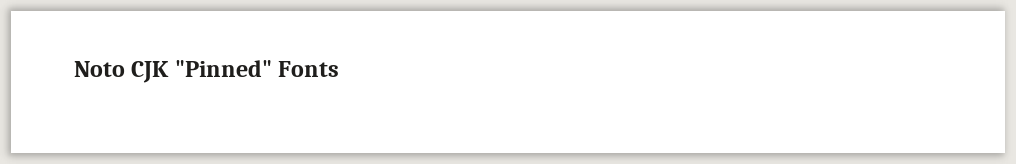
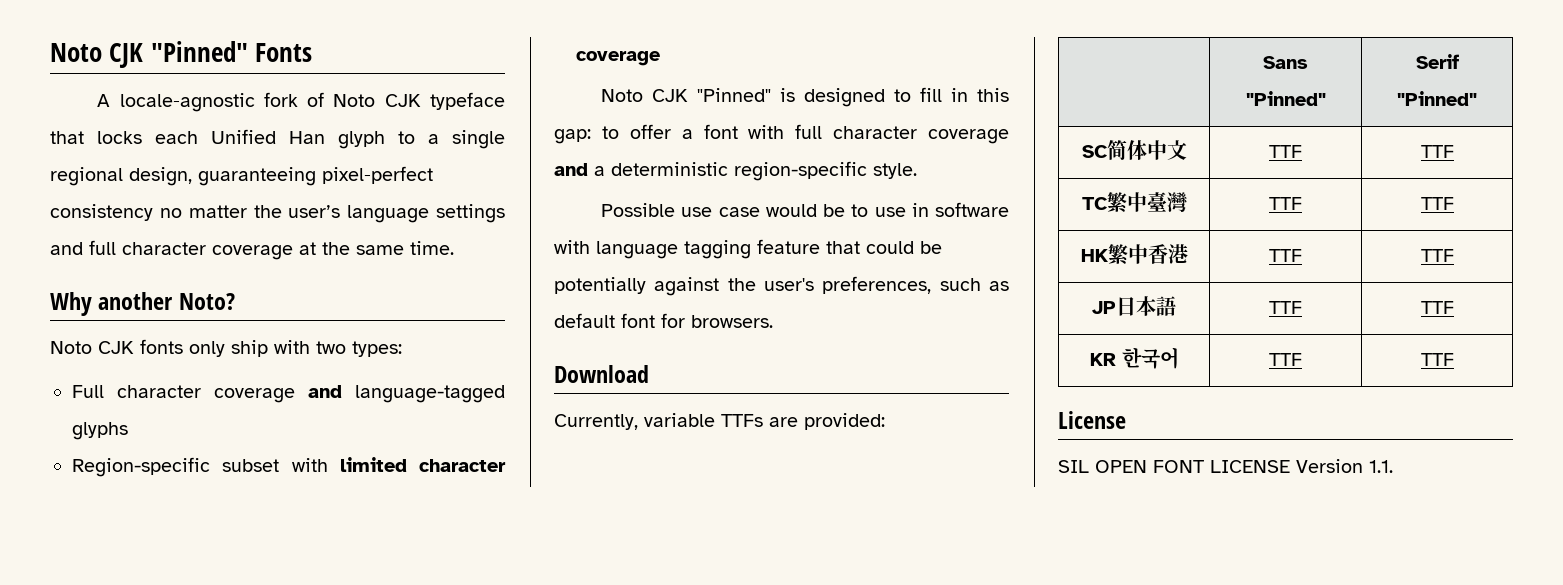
(340, 69) none -> [97,92,506,112] [50,129,505,149] [50,166,433,186] [50,204,505,223] [50,240,454,260] [50,292,235,316] [50,339,402,357] [72,385,505,403] [72,422,128,440] [72,457,506,477] [576,51,660,66] [601,87,1010,107] [554,124,1009,144] [554,161,917,181] [601,202,1010,217] [554,239,942,259] [554,276,1009,296] [554,313,773,328] [554,365,649,383] [554,413,885,430] [1263,56,1308,69] [1245,91,1326,106] [1415,54,1459,69] [1397,91,1477,106] [1081,140,1187,160] [1269,145,1302,158] [1420,145,1454,158] [1081,192,1188,213] [1269,197,1302,210] [1420,197,1454,210] [1080,244,1188,265] [1269,249,1302,262] [1420,249,1454,262] [1092,296,1176,316] [1269,301,1302,314] [1420,301,1454,314] [1089,347,1179,369] [1269,353,1302,366] [1420,353,1454,366] [1058,411,1126,429] [1058,459,1393,473] // A locale‑agnostic fork of Noto CJK typeface that locks each Unified Han glyph to a single regional design, guaranteeing pixel‑perfect consistency no matter the user’s language settings and full character coverage at the same time. // Why another Noto? // Noto CJK fonts only ship with two types: // Full character coverage and language-tagged glyphs // Region-specific subset with limited character coverage // Noto CJK "Pinned" is designed to fill in this gap: to offer a font with full character coverage and a deterministic region-specific style. // Possible use case would be to use in software with language tagging feature that could be potentially against the user's preferences, such as default font for browsers. // Download // Currently, variable TTFs are provided: // | Sans "Pinned" | Serif "Pinned" // SC简体中文 | TTF | TTF // TC繁中臺灣 | TTF | TTF // HK繁中香港 | TTF | TTF // JP日本語 | TTF | TTF // KR 한국어 | TTF | TTF // License // SIL OPEN FONT LICENSE Version 1.1.

